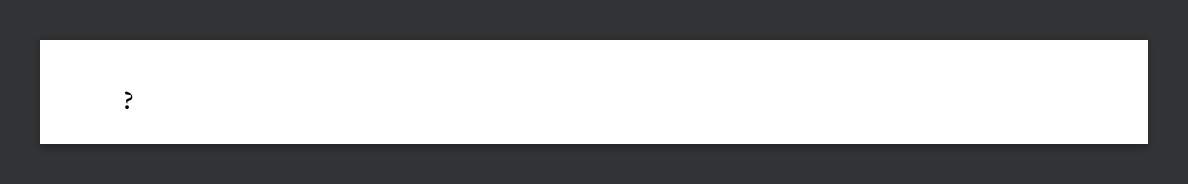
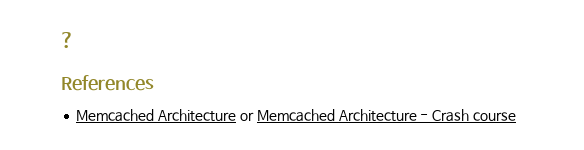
(134, 100) none -> [61,75,154,91] [76,109,516,122] // References // Memcached Architecture or Memcached Architecture - Crash course

